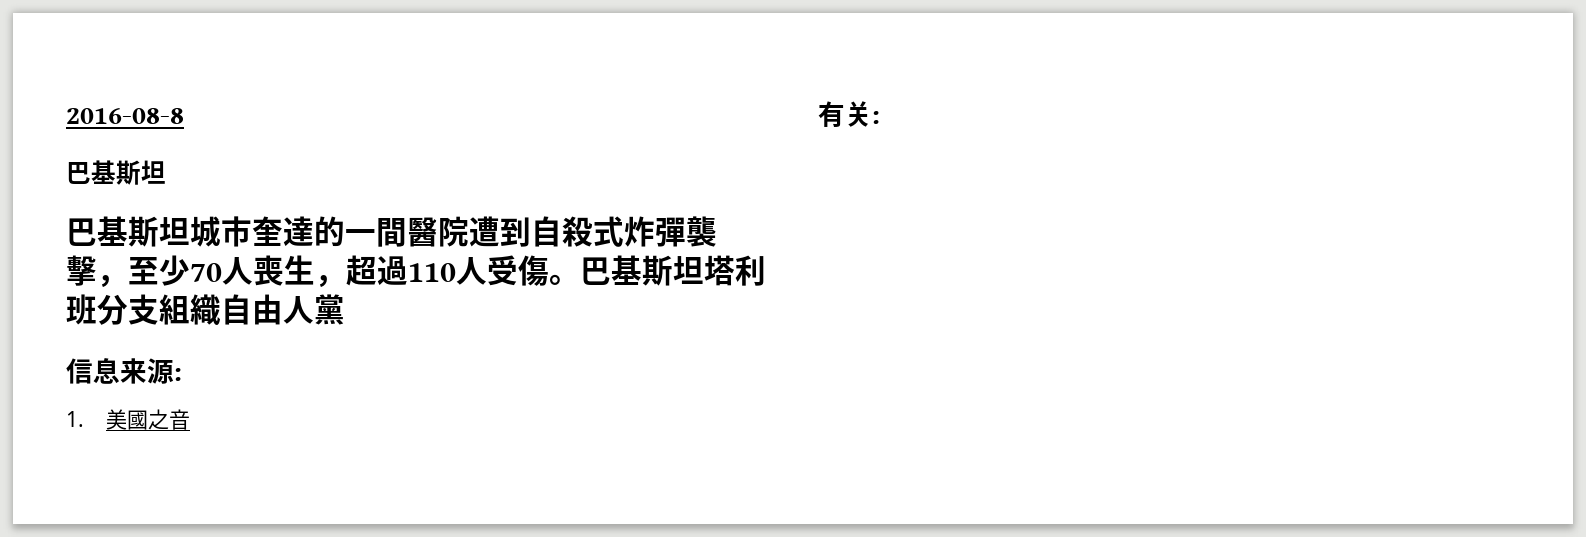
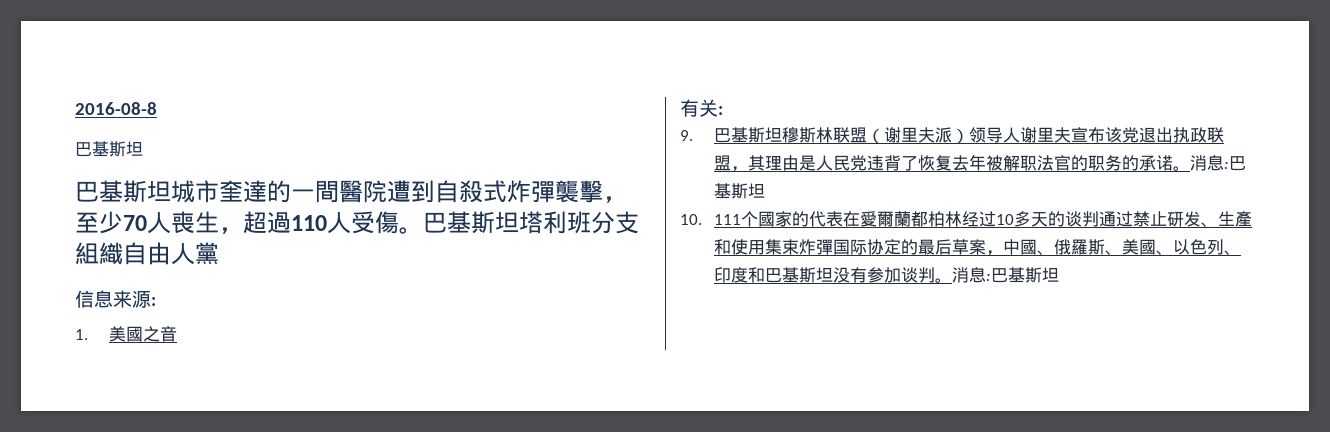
(880, 117) none -> [680,127,1224,144] [713,154,1246,172] [713,183,765,199] [680,211,1252,227] [713,239,1241,256] [713,267,1059,283] // 9.巴基斯坦穆斯林联盟（谢里夫派）领导人谢里夫宣布该党退出执政联盟，其理由是人民党违背了恢复去年被解职法官的职务的承诺。消息:巴基斯坦 // 10. 111个國家的代表在愛爾蘭都柏林经过10多天的谈判通过禁止研发、生產和使用集束炸彈国际协定的最后草案，中國、俄羅斯、美國、以色列、印度和巴基斯坦没有参加谈判。消息:巴基斯坦

